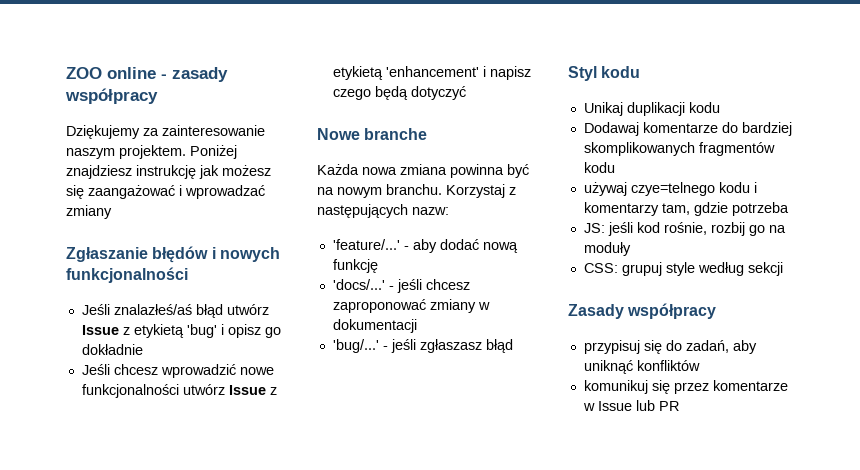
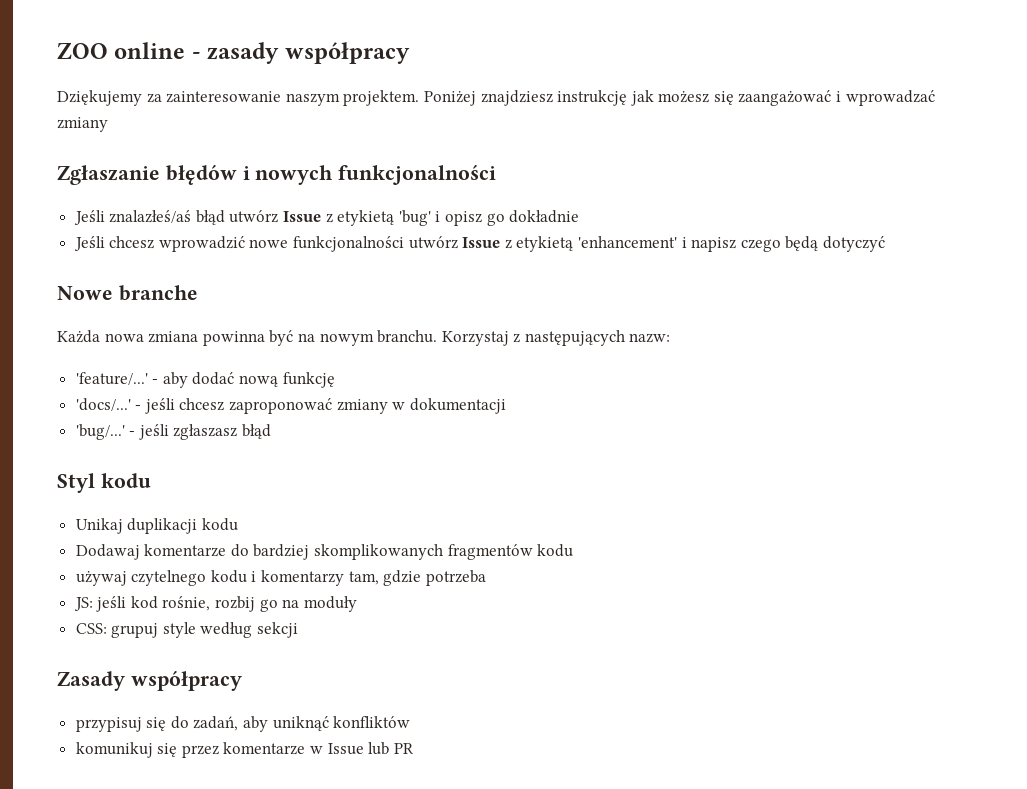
[630,182,715,196] czye=telnego -> [131,570,207,586] czytelnego

